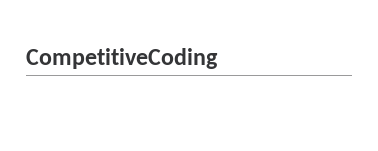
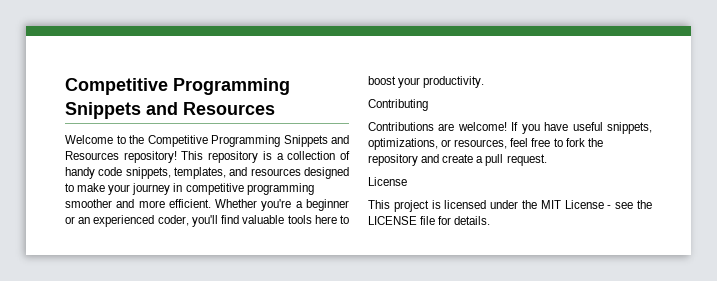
[26,48,218,69] CompetitiveCoding -> [65,78,290,95] [65,102,275,119] [65,135,349,147] [65,151,351,163] [65,167,349,179] [65,183,314,195] [65,199,349,211] [65,215,350,227] [368,76,485,88] [368,99,428,111] [368,122,652,134] [368,138,603,150] [368,154,547,166] [368,177,407,186] [368,200,652,212] [368,216,491,225] Competitive Programming Snippets and Resources // Welcome to the Competitive Programming Snippets and Resources repository! This repository is a collection of handy code snippets, templates, and resources designed to make your journey in competitive programming smoother and more efficient. Whether you're a beginner or an experienced coder, you'll find valuable tools here to boost your productivity. // Contributing // Contributions are welcome! If you have useful snippets, optimizations, or resources, feel free to fork the repository and create a pull request. // License // This project is licensed under the MIT License - see the LICENSE file for details.

